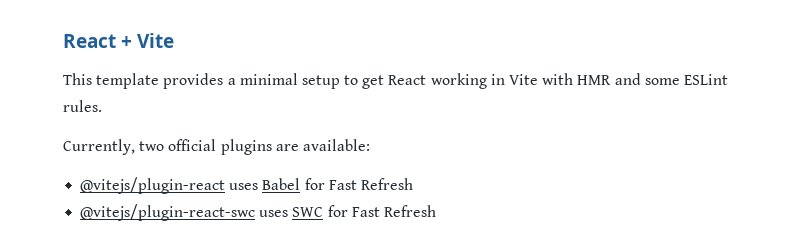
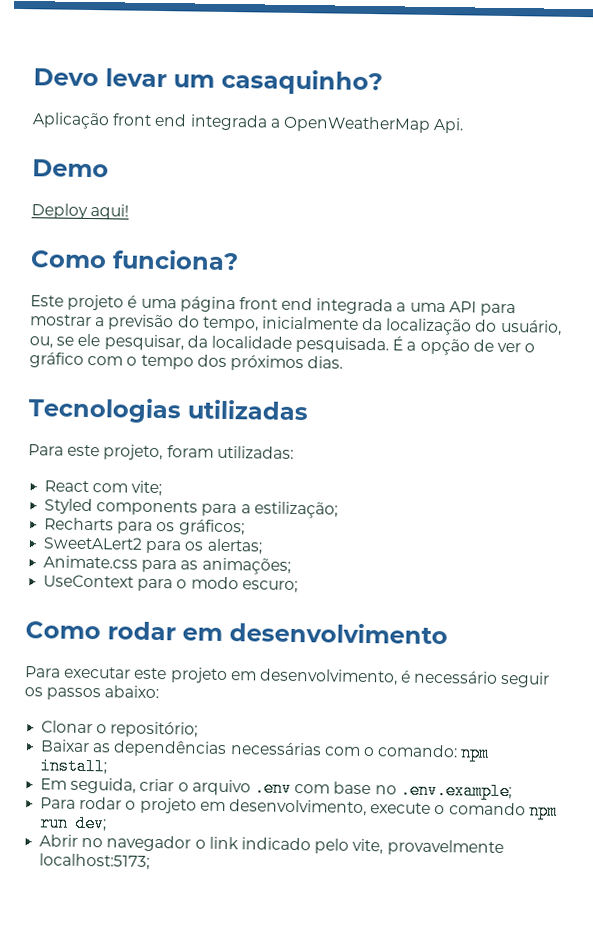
[63,33,175,48] [63,73,728,89] [63,100,102,112] [63,139,370,155] [80,177,413,194] [80,204,436,221] React + Vite // This template provides a minimal setup to get React working in Vite with HMR and some ESLint rules. // Currently, two official plugins are available: // @vitejs/plugin-react uses Babel for Fast Refresh // @vitejs/plugin-react-swc uses SWC for Fast Refresh -> [33,68,383,96] [32,112,465,134] [32,159,109,178] [31,203,130,220] [30,249,239,271] [30,294,517,317] [30,314,562,336] [29,333,536,356] [29,352,344,372] [28,397,309,424] [28,444,294,461] [44,480,163,497] [44,498,338,519] [44,517,245,536] [43,536,263,555] [43,555,291,575] [43,574,298,594] [25,621,448,645] [25,666,551,688] [24,685,160,701] [41,720,199,738] [40,739,491,762] [40,757,108,776] [40,777,512,801] [40,796,558,820] [39,814,108,833] [39,834,504,857] [39,853,151,870] Devo levar um casaquinho? // Aplicação front end integrada a OpenWeatherMap Api. // Demo // Deploy aqui! // Como funciona? // Este projeto é uma página front end integrada a uma API para mostrar a previsão do tempo, inicialmente da localização do usuário, ou, se ele pesquisar, da localidade pesquisada. É a opção de ver o gráfico com o tempo dos próximos dias. // Tecnologias utilizadas // Para este projeto, foram utilizadas: // React com vite; // Styled components para a estilização; // Recharts para os gráficos; // SweetALert2 para os alertas; // Animate.css para as animações; // UseContext para o modo escuro; // Como rodar em desenvolvimento // Para executar este projeto em desenvolvimento, é necessário seguir os passos abaixo: // Clonar o repositório; // Baixar as dependências necessárias com o comando: npm install; // Em seguida, criar o arquivo .env com base no .env.example; // Para rodar o projeto em desenvolvimento, execute o comando npm run dev; // Abrir no navegador o link indicado pelo vite, provavelmente localhost:5173;

